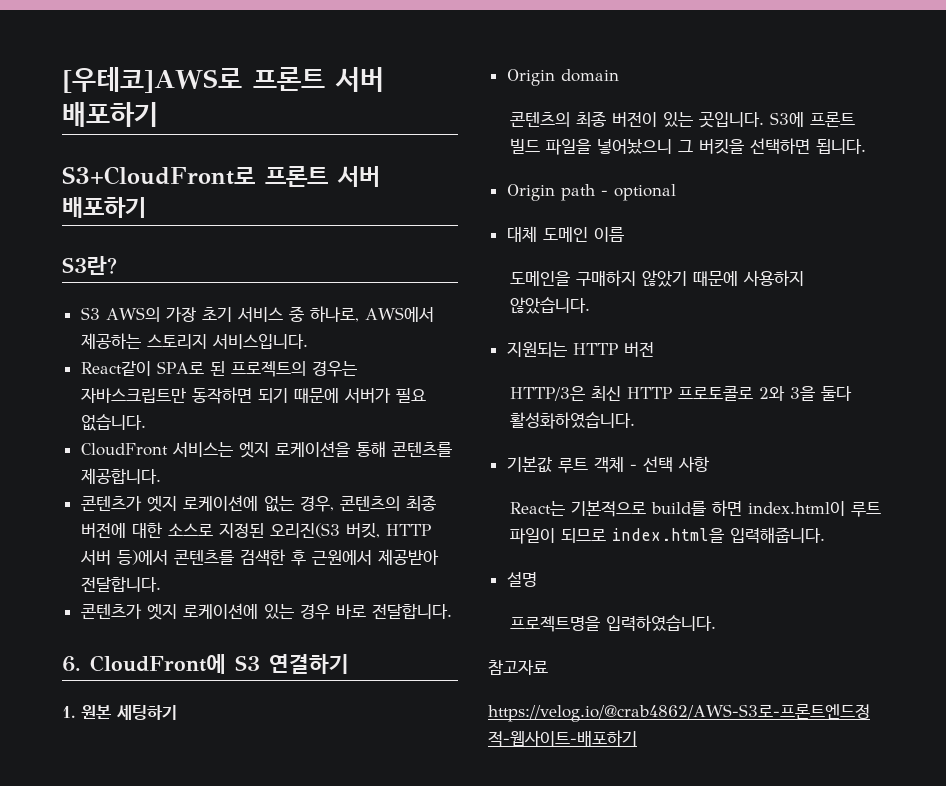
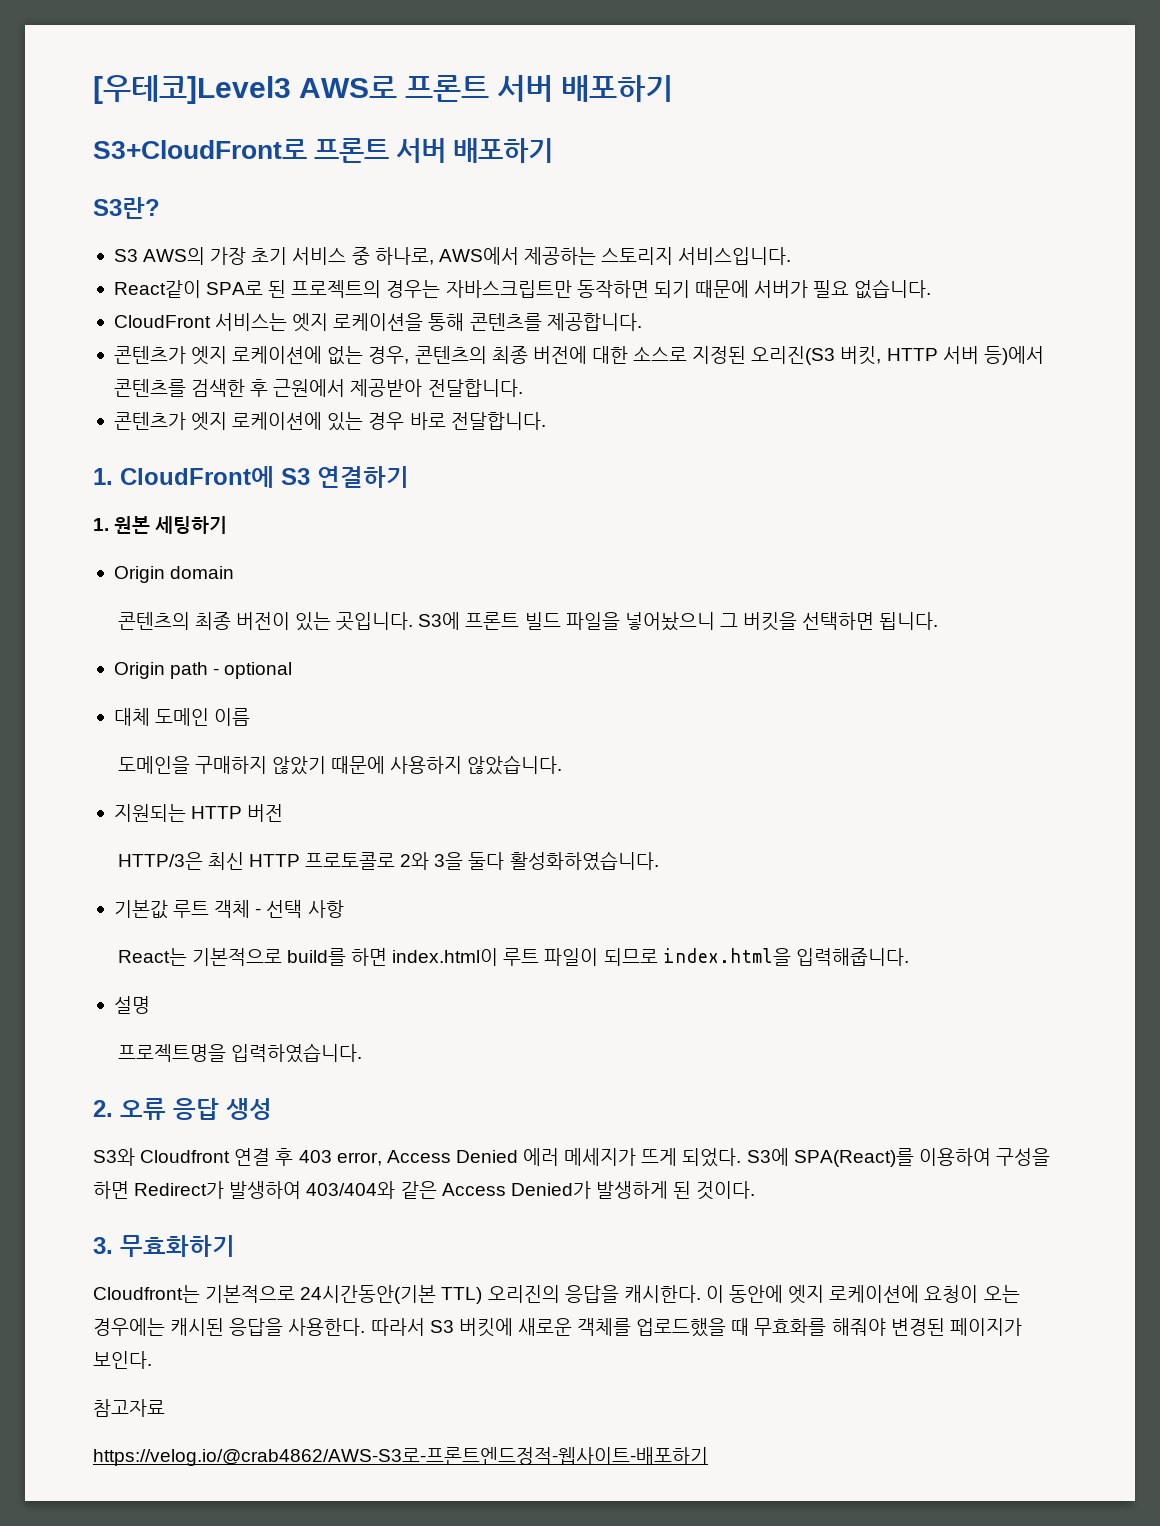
[62,67,242,93] [우테코]AWS로 -> [93,75,398,104] [우테코]Level3 AWS로
[62,656,81,672] 6. -> [93,468,113,485] 1.
(717, 623) none -> [93,1098,272,1120] [93,1148,1050,1167] [93,1181,756,1200] [93,1235,235,1257] [93,1285,1020,1304] [93,1318,1022,1337] [93,1351,152,1369] // 2. 오류 응답 생성 // S3와 Cloudfront 연결 후 403 error, Access Denied 에러 메세지가 뜨게 되었다. S3에 SPA(React)를 이용하여 구성을 하면 Redirect가 발생하여 403/404와 같은 Access Denied가 발생하게 된 것이다. // 3. 무효화하기 // Cloudfront는 기본적으로 24시간동안(기본 TTL) 오리진의 응답을 캐시한다. 이 동안에 엣지 로케이션에 요청이 오는 경우에는 캐시된 응답을 사용한다. 따라서 S3 버킷에 새로운 객체를 업로드했을 때 무효화를 해줘야 변경된 페이지가 보인다.

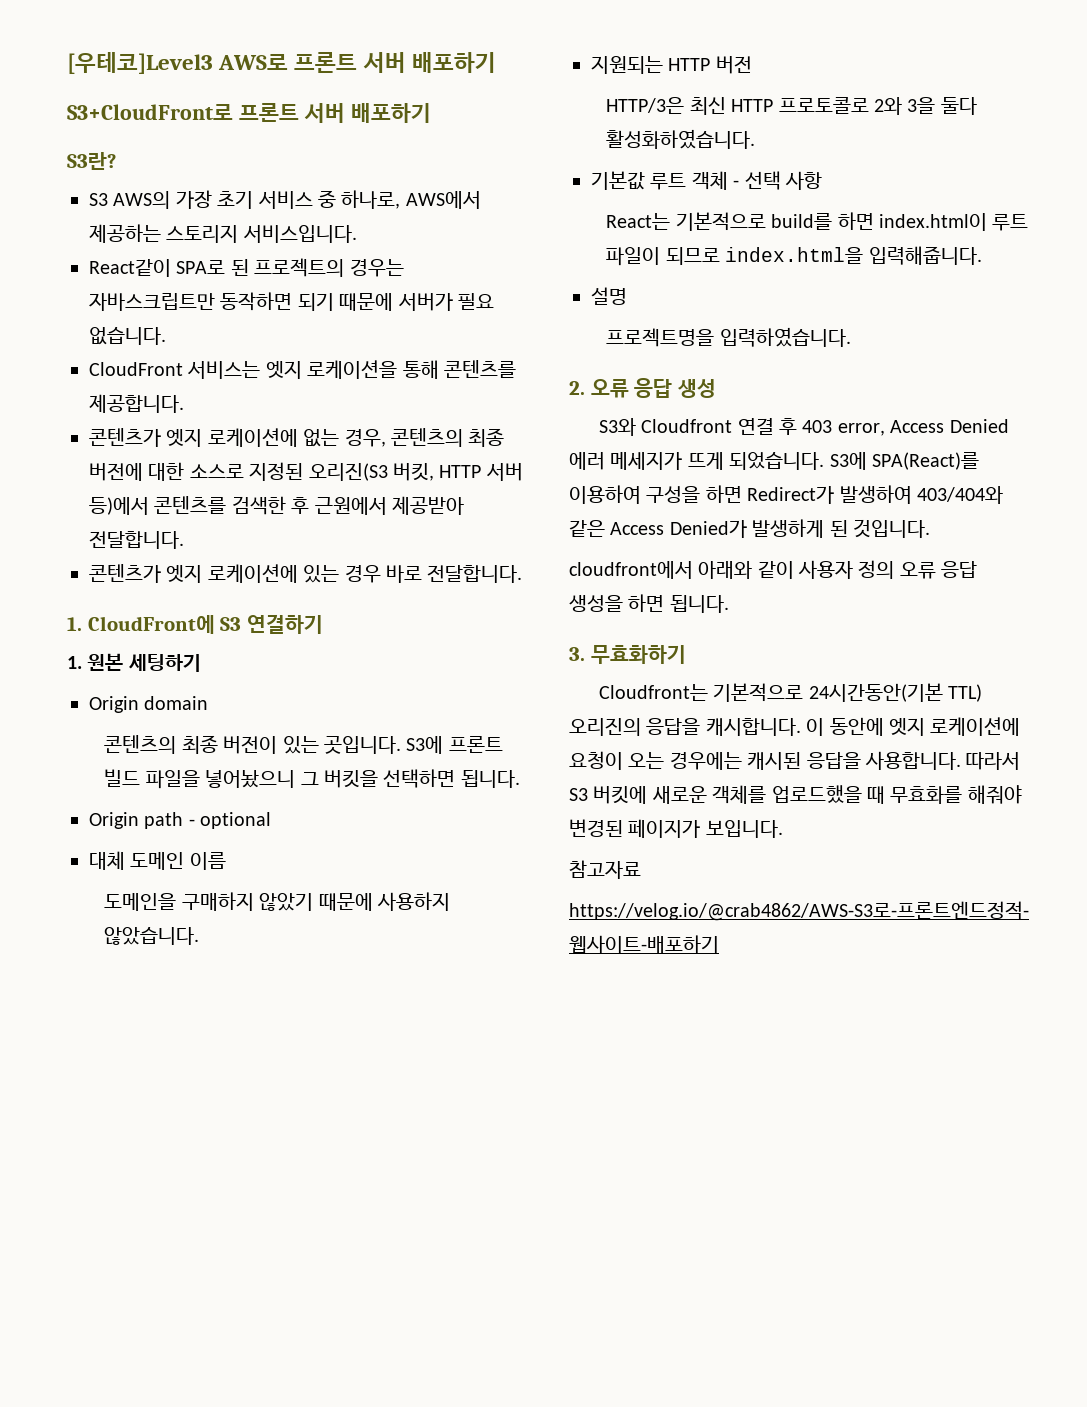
[682,1148,742,1167] 되었다. -> [729,452,825,470] 되었습니다.
[696,1181,756,1200] 것이다. -> [853,519,930,538] [569,560,977,579] [569,594,729,613] 것입니다. // cloudfront에서 아래와 같이 사용자 정의 오류 응답 생성을 하면 됩니다.
[623,1285,701,1303] 캐시한다. -> [705,718,801,736] 캐시합니다.
[288,1318,366,1336] 사용한다. -> [865,751,961,770] 사용합니다.
[93,1351,152,1369] 보인다. -> [705,820,783,838] 보입니다.

